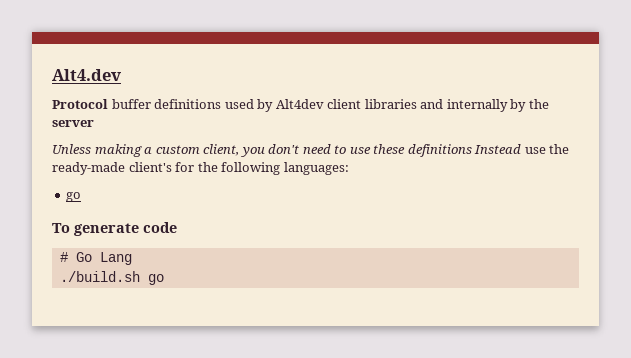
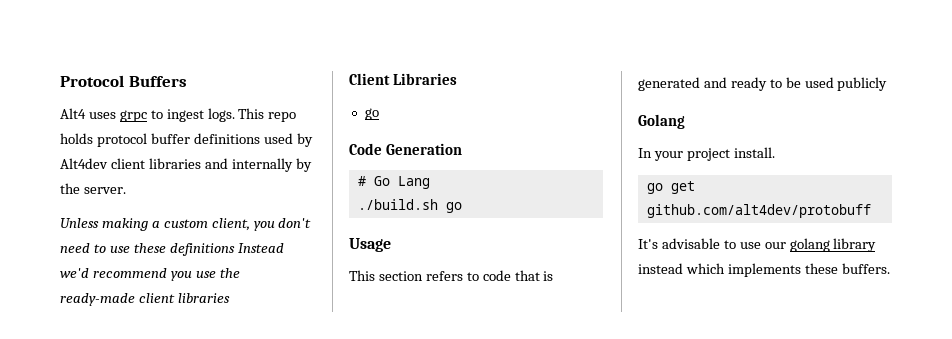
[52,69,121,81] [52,99,108,109] Alt4.dev // Protocol -> [60,75,187,87] [60,108,297,122] [60,133,147,147] Protocol Buffers // Alt4 uses grpc to ingest logs. This repo holds protocol
[52,120,94,127] server -> [83,187,126,194] server.
[524,144,570,154] [52,162,349,175] [66,192,82,202] [52,222,177,236] use the ready-made client's for the following languages: // go // To generate code -> [60,268,240,281] [60,293,230,306] [349,73,457,85] [364,108,379,120] [349,143,462,155] we'd recommend you use the ready-made client libraries // Client Libraries // go // Code Generation
(164, 279) none -> [349,238,391,252] [349,270,554,281] [638,77,888,91] [638,114,685,129] [638,147,775,161] [646,181,695,194] [646,204,871,218] [638,238,877,252] [638,263,890,277] // Usage // This section refers to code that is generated and ready to be used publicly // Golang // In your project install. // go get github.com/alt4dev/protobuff // It's advisable to use our golang library instead which implements these buffers.

